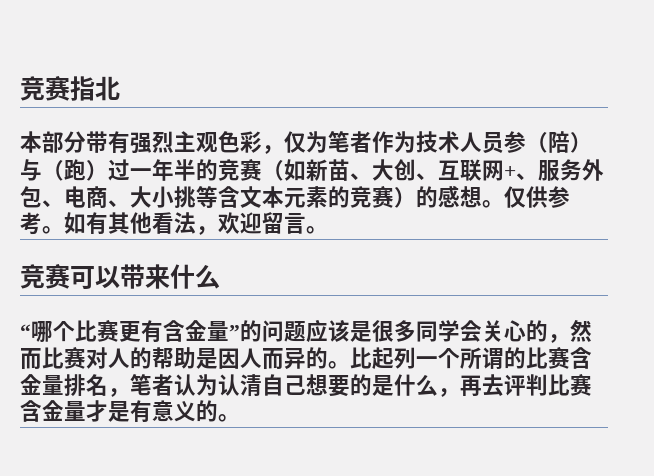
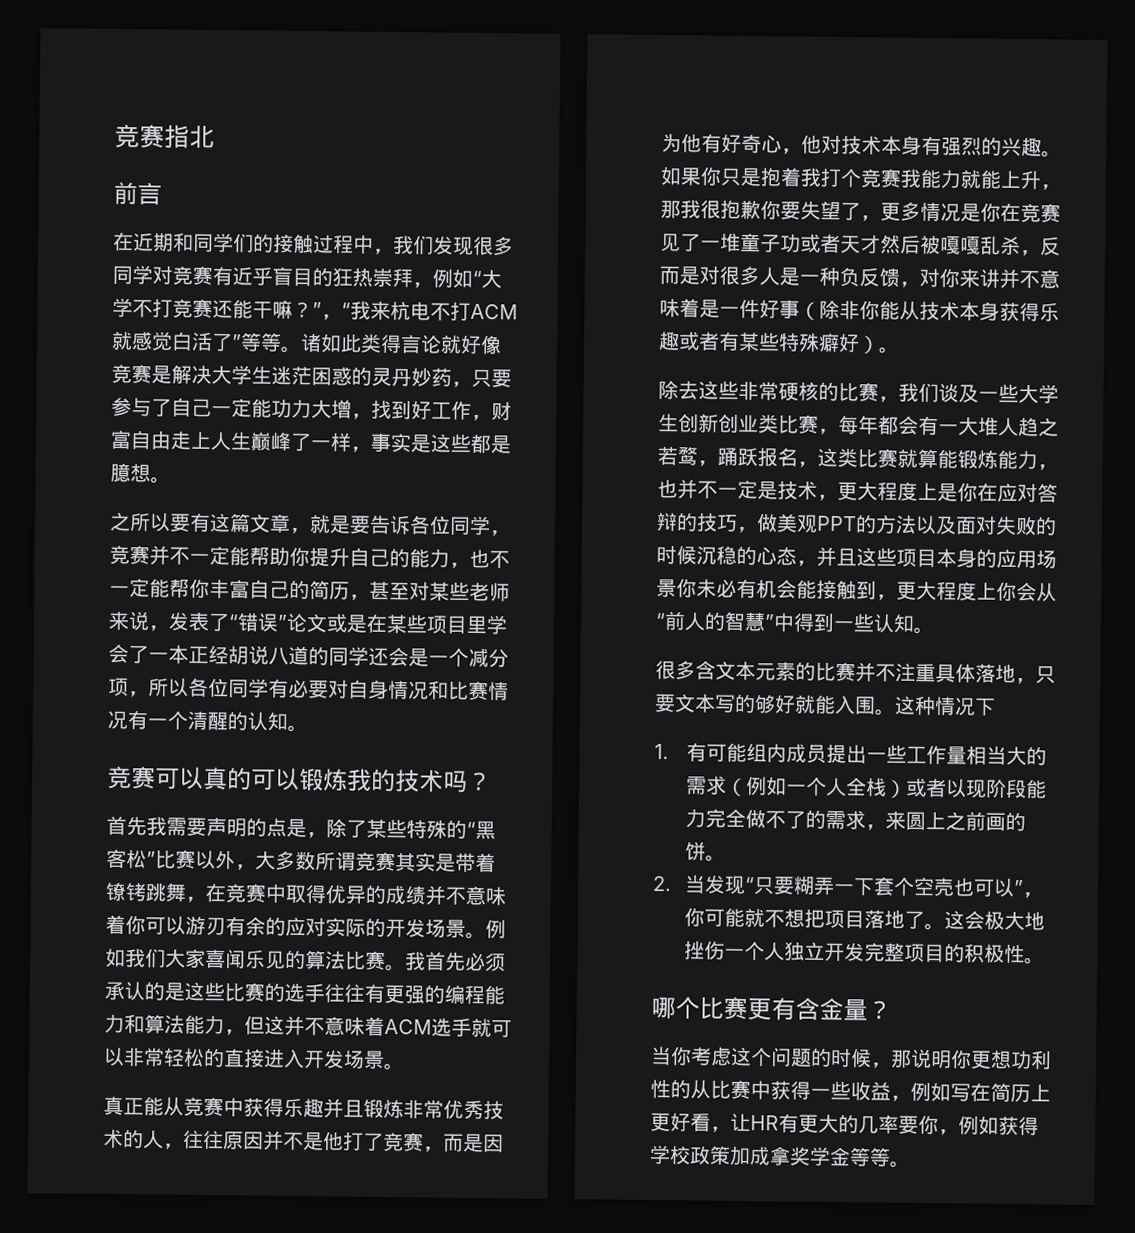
[20,131,592,154] [20,158,604,181] [20,185,570,208] [20,212,328,235] [20,263,220,289] [20,324,31,339] 本部分带有强烈主观色彩，仅为笔者作为技术人员参（陪）与（跑）过一年半的竞赛（如新苗、大创、互联网+、服务外包、电商、大小挑等含文本元素的竞赛）的感想。仅供参考。如有其他看法，欢迎留言。 // 竞赛可以带来什么 // “ -> [113,181,162,206] [113,231,514,256] [112,265,502,289] [112,297,518,321] [111,330,502,355] [111,363,512,388] [111,396,512,422] [110,429,512,454] [110,462,171,484] [109,511,510,537] [109,544,510,569] [109,578,510,602] [108,610,508,635] [108,643,509,668] [108,677,509,701] [107,710,308,733] [107,765,492,793] [106,815,496,840] [106,848,496,873] [105,881,506,906] [105,914,506,940] [105,947,506,972] [104,981,505,1005] [104,1013,512,1038] [103,1046,405,1071] [103,1095,504,1120] [103,1128,504,1153] [661,133,1062,158] [660,166,1061,191] [660,199,1061,223] [660,232,1061,257] [659,265,1060,290] [659,298,1060,322] [658,331,900,355] [658,380,1059,404] [658,413,1059,437] [657,445,1058,471] [657,478,1058,503] [656,511,1057,536] [656,544,1057,569] [656,578,1057,602] [655,611,934,635] [655,659,1056,685] [654,693,996,716] [654,742,1048,766] [686,775,1048,799] [685,808,1027,832] [685,841,727,862] [652,874,1044,899] [684,907,1046,931] [684,940,1046,965] 前言 // 在近期和同学们的接触过程中，我们发现很多同学对竞赛有近乎盲目的狂热崇拜，例如“大学不打竞赛还能干嘛？”，“我来杭电不打ACM就感觉白活了”等等。诸如此类得言论就好像竞赛是解决大学生迷茫困惑的灵丹妙药，只要参与了自己一定能功力大增，找到好工作，财富自由走上人生巅峰了一样，事实是这些都是臆想。 // 之所以要有这篇文章，就是要告诉各位同学，竞赛并不一定能帮助你提升自己的能力，也不一定能帮你丰富自己的简历，甚至对某些老师来说，发表了“错误”论文或是在某些项目里学会了一本正经胡说八道的同学还会是一个减分项，所以各位同学有必要对自身情况和比赛情况有一个清醒的认知。 // 竞赛可以真的可以锻炼我的技术吗？ // 首先我需要声明的点是，除了某些特殊的“黑客松”比赛以外，大多数所谓竞赛其实是带着镣铐跳舞，在竞赛中取得优异的成绩并不意味着你可以游刃有余的应对实际的开发场景。例如我们大家喜闻乐见的算法比赛。我首先必须承认的是这些比赛的选手往往有更强的编程能力和算法能力，但这并不意味着ACM选手就可以非常轻松的直接进入开发场景。 // 真正能从竞赛中获得乐趣并且锻炼非常优秀技术的人，往往原因并不是他打了竞赛，而是因为他有好奇心，他对技术本身有强烈的兴趣。如果你只是抱着我打个竞赛我能力就能上升，那我很抱歉你要失望了，更多情况是你在竞赛见了一堆童子功或者天才然后被嘎嘎乱杀，反而是对很多人是一种负反馈，对你来讲并不意味着是一件好事（除非你能从技术本身获得乐趣或者有某些特殊癖好）。 // 除去这些非常硬核的比赛，我们谈及一些大学生创新创业类比赛，每年都会有一大堆人趋之若鹜，踊跃报名，这类比赛就算能锻炼能力，也并不一定是技术，更大程度上是你在应对答辩的技巧，做美观PPT的方法以及面对失败的时候沉稳的心态，并且这些项目本身的应用场景你未必有机会能接触到，更大程度上你会从“前人的智慧”中得到一些认知。 // 很多含文本元素的比赛并不注重具体落地，只要文本写的够好就能入围。这种情况下 // 1.有可能组内成员提出一些工作量相当大的需求（例如一个人全栈）或者以现阶段能力完全做不了的需求，来圆上之前画的饼。 // 2.当发现“只要糊弄一下套个空壳也可以”，你可能就不想把项目落地了。这会极大地挫伤一个人独立开发完整项目的积极性。 //
[229,319,592,343] [20,346,592,370] [20,373,592,397] [20,400,218,422] ”的问题应该是很多同学会关心的，然而比赛对人的帮助是因人而异的。比起列一个所谓的比赛含金量排名，笔者认为认清自己想要的是什么，再去评判比赛含金量才是有意义的 -> [867,1000,892,1020] [650,1045,1052,1070] [650,1078,1051,1103] [650,1112,1039,1136] [649,1144,891,1167] ？ // 当你考虑这个问题的时候，那说明你更想功利性的从比赛中获得一些收益，例如写在简历上更好看，让HR有更大的几率要你，例如获得学校政策加成拿奖学金等等

